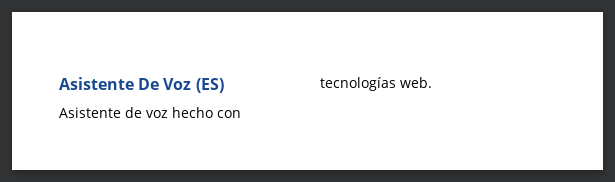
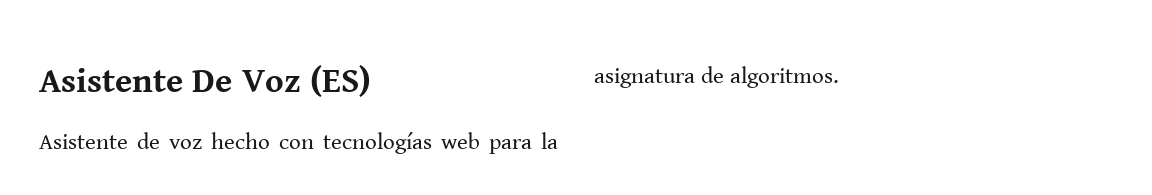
[400,77,432,88] web. -> [441,132,558,154] [594,66,840,88] web para la asignatura de algoritmos.

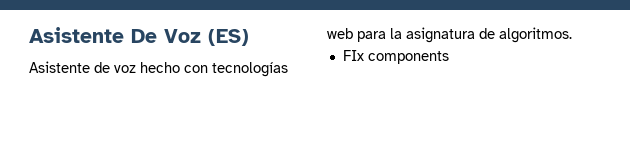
(840, 77) none -> [342,50,449,64] // FIx components

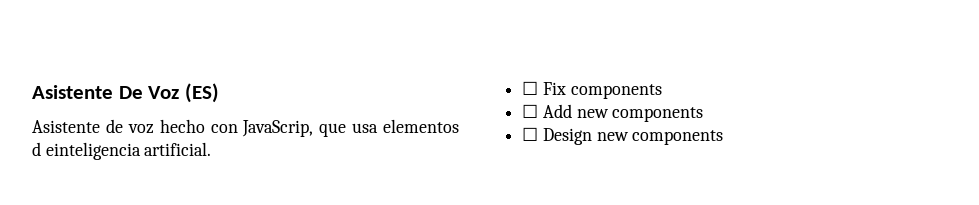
[212,62,288,77] [327,27,572,43] [342,50,364,61] tecnologías web para la asignatura de algoritmos. // FIx -> [242,119,459,137] [32,142,212,160] [522,81,662,99] [522,104,704,122] [522,127,629,145] JavaScrip, que usa elementos d einteligencia artificial. // ☐ Fix components // ☐ Add new components // ☐ Design new

